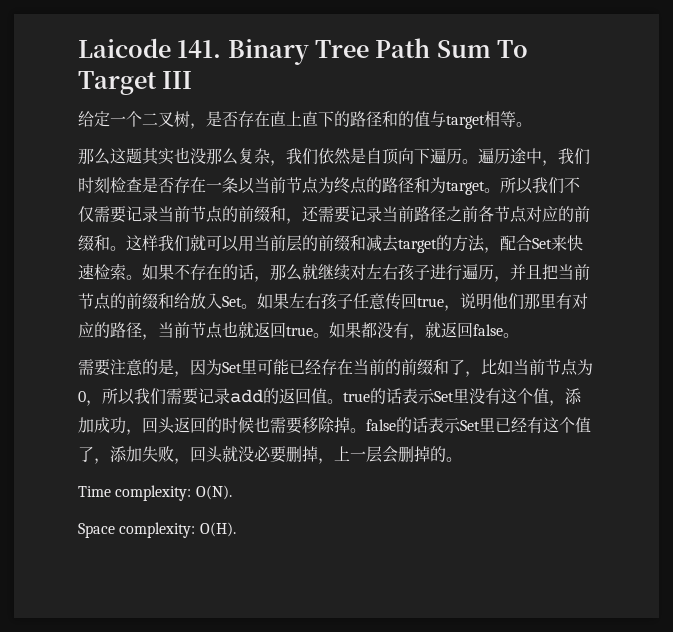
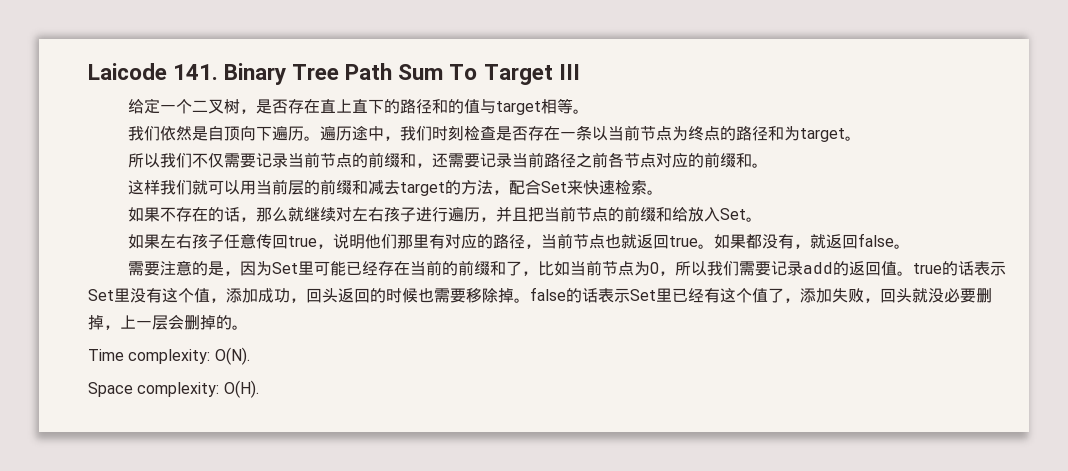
[78,147,286,166] 那么这题其实也没那么复杂， -> (590, 111) none
(500, 190) none -> (862, 138) //
(126, 248) none -> (769, 165) //
(142, 277) none -> (664, 192) //
(257, 306) none -> (763, 219) //

